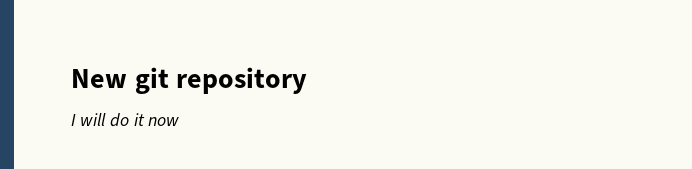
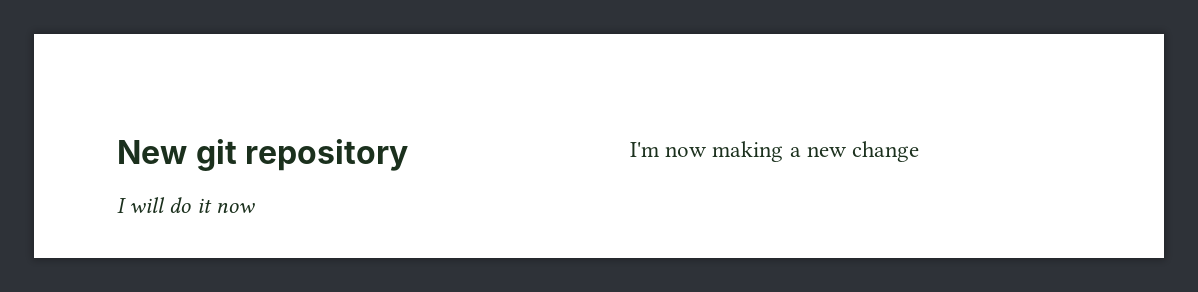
(180, 121) none -> [630,141,920,162] // I'm now making a new change

